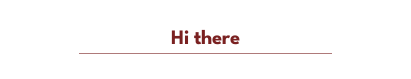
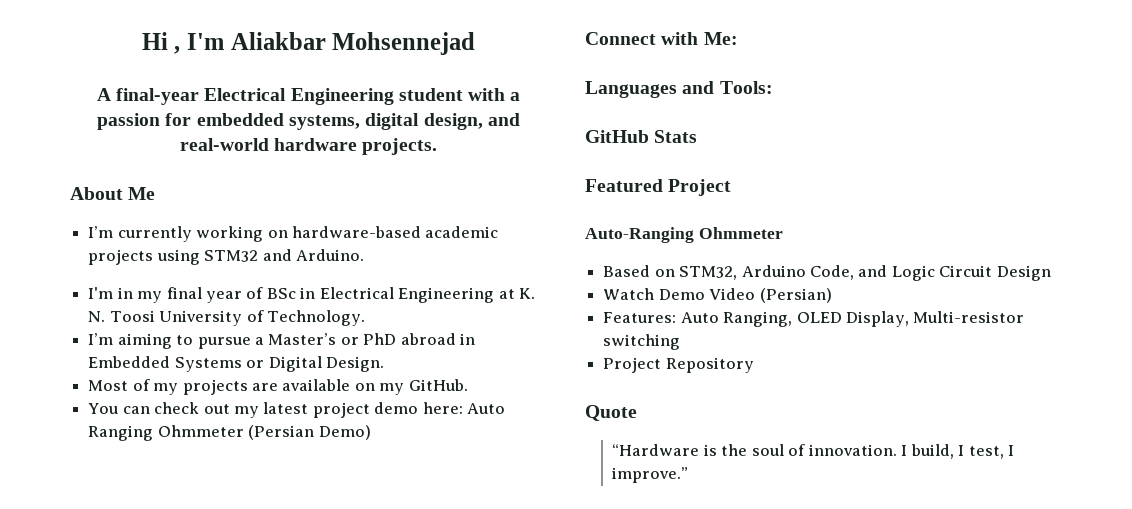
[194,29,241,45] there -> [174,32,476,55] [96,88,521,105] [97,113,520,130] [179,138,438,155] [70,187,156,200] [88,226,499,242] [88,249,364,265] [88,287,536,303] [88,310,365,326] [88,333,476,349] [88,356,384,372] [88,379,468,395] [88,402,506,418] [88,425,371,441] [585,32,738,45] [585,81,773,98] [585,130,698,143] [585,179,732,196] [585,227,783,243] [603,265,1051,281] [603,288,832,303] [603,311,1025,327] [603,334,681,350] [603,357,754,373] [585,405,637,421] [612,444,1015,459] [612,467,689,483] , I'm Aliakbar Mohsennejad // A final-year Electrical Engineering student with a passion for embedded systems, digital design, and real-world hardware projects. // About Me // I’m currently working on hardware-based academic projects using STM32 and Arduino. // I'm in my final year of BSc in Electrical Engineering at K. N. Toosi University of Technology. // I’m aiming to pursue a Master’s or PhD abroad in Embedded Systems or Digital Design. // Most of my projects are available on my GitHub. // You can check out my latest project demo here: Auto Ranging Ohmmeter (Persian Demo) // Connect with Me: // Languages and Tools: // GitHub Stats // Featured Project // Auto-Ranging Ohmmeter // Based on STM32, Arduino Code, and Logic Circuit Design // Watch Demo Video (Persian) // Features: Auto Ranging, OLED Display, Multi-resistor switching // Project Repository // Quote // “Hardware is the soul of innovation. I build, I test, I improve.”

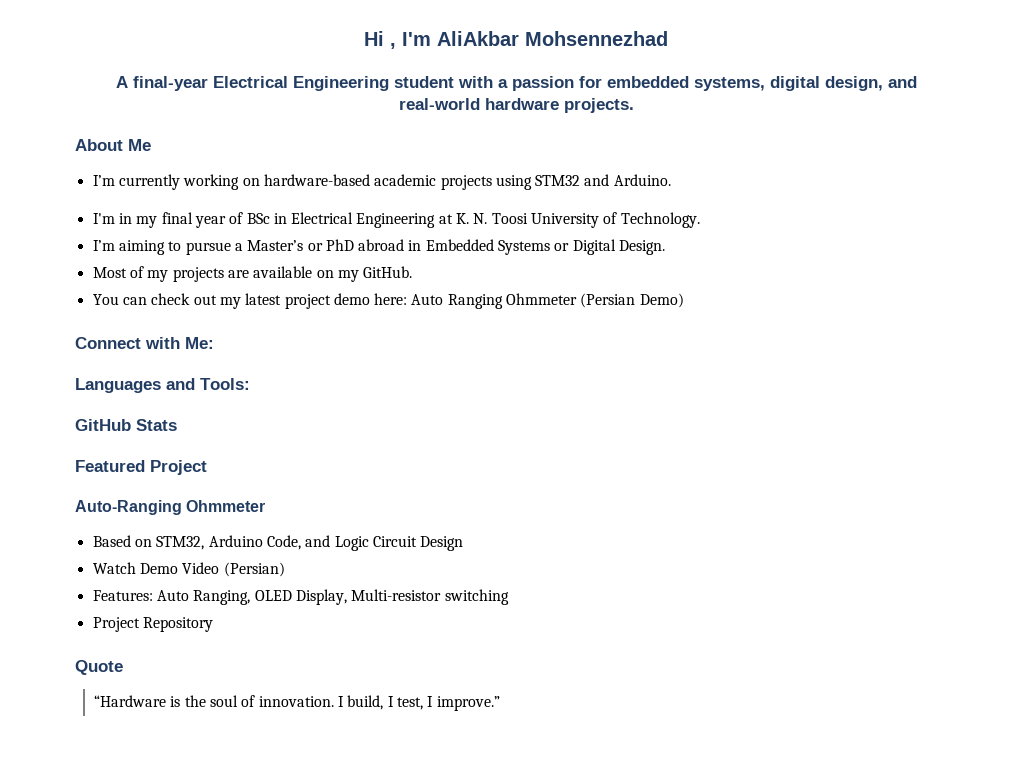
[230,32,476,55] Aliakbar Mohsennejad -> [437,31,668,46] AliAkbar Mohsennezhad

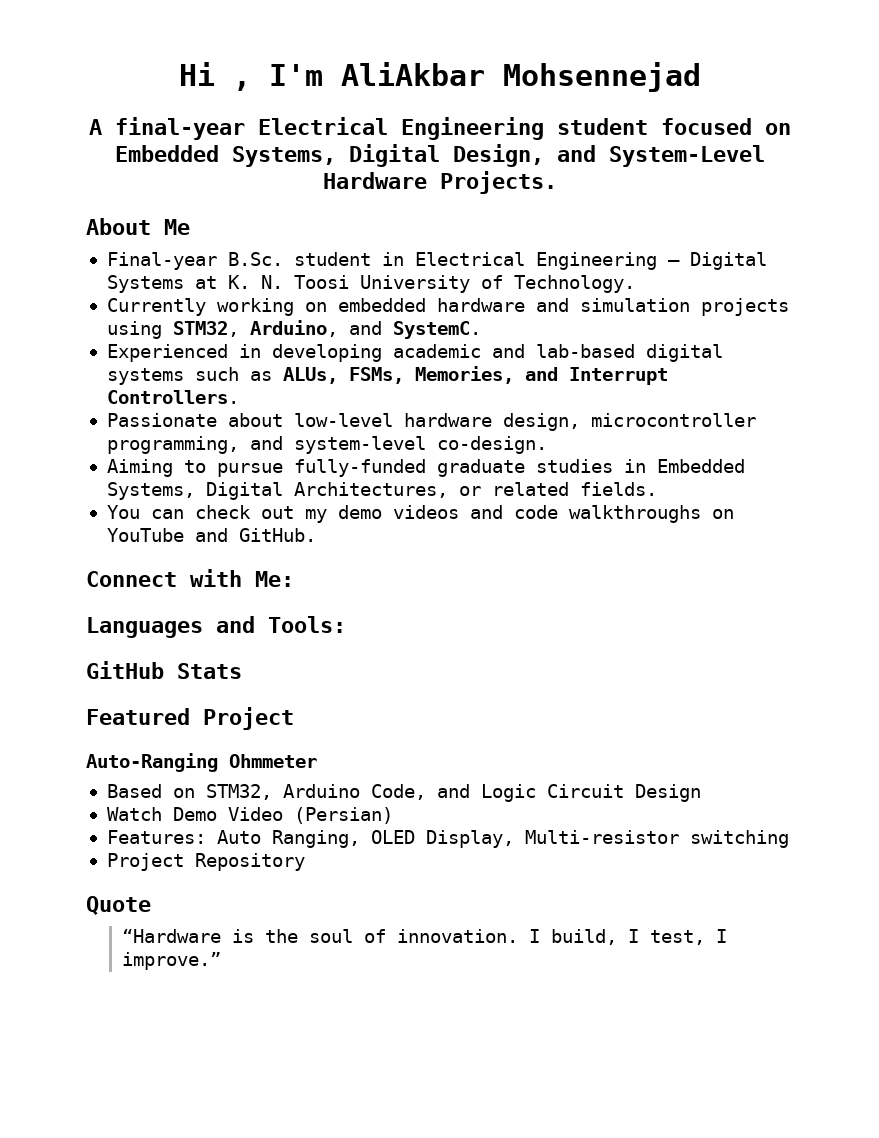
[525,31,668,46] Mohsennezhad -> [502,62,701,92] Mohsennejad
[457,76,917,91] [398,98,634,113] [75,139,151,151] [92,174,671,190] [92,212,436,228] with a passion for embedded systems, digital design, and real-world hardware projects. // About Me // I’m currently working on hardware-based academic projects using STM32 and Arduino. // I'm in my final year of BSc in Electrical Engineering -> [660,118,791,135] [114,144,765,167] [322,171,557,194] [86,218,190,235] [106,252,767,270] [106,275,184,293] focused on Embedded Systems, Digital Design, and System-Level Hardware Projects. // About Me // Final-year B.Sc. student in Electrical Engineering – Digital Systems
[92,239,666,255] [92,266,413,282] I’m aiming to pursue a Master’s or PhD abroad in Embedded Systems or Digital Design. // Most of my projects are available on my GitHub. -> [106,298,789,316] [106,320,481,339] [106,344,723,362] [106,366,668,385] [106,390,239,404] [106,413,756,431] [106,436,547,454] [106,459,745,477] [106,482,657,500] Currently working on embedded hardware and simulation projects using STM32, Arduino, and SystemC. // Experienced in developing academic and lab-based digital systems such as ALUs, FSMs, Memories, and Interrupt Controllers. // Passionate about low-level hardware design, microcontroller programming, and system-level co-design. // Aiming to pursue fully-funded graduate studies in Embedded Systems, Digital Architectures, or related fields.
[245,293,684,309] latest project demo here: Auto Ranging Ohmmeter (Persian Demo) -> [337,505,734,523] [106,528,316,542] demo videos and code walkthroughs on YouTube and GitHub.

